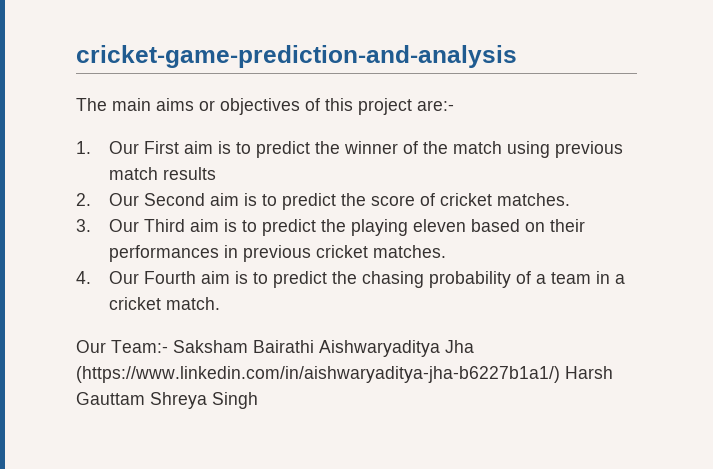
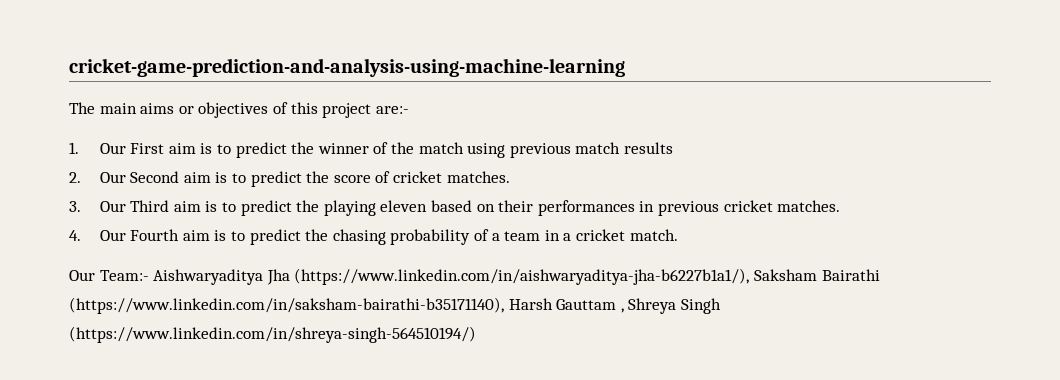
[76,45,517,68] cricket-game-prediction-and-analysis -> [69,58,625,77] cricket-game-prediction-and-analysis-using-machine-learning
[173,340,474,357] [76,366,560,383] Saksham Bairathi Aishwaryaditya Jha (https://www.linkedin.com/in/aishwaryaditya-jha-b6227b1a1/) -> [153,268,880,285] [69,297,504,314] Aishwaryaditya Jha (https://www.linkedin.com/in/aishwaryaditya-jha-b6227b1a1/), Saksham Bairathi (https://www.linkedin.com/in/saksham-bairathi-b35171140),
(145, 398) none -> [620,308,624,313] ,
(258, 400) none -> [69,326,476,343] (https://www.linkedin.com/in/shreya-singh-564510194/)

